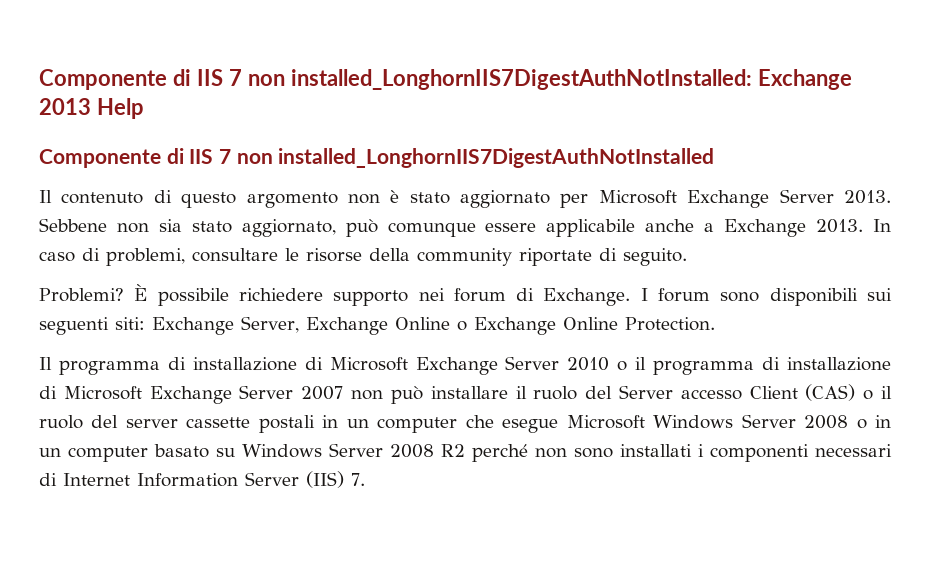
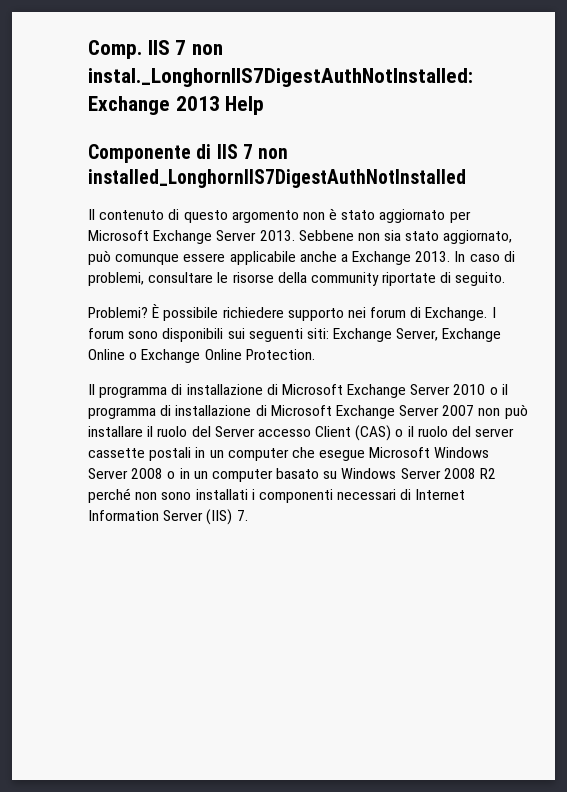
[39,69,752,90] Componente di IIS 7 non installed_LonghornIIS7DigestAuthNotInstalled: -> [88,40,224,59] [88,68,473,87] Comp. IIS 7 non instal._LonghornIIS7DigestAuthNotInstalled:

